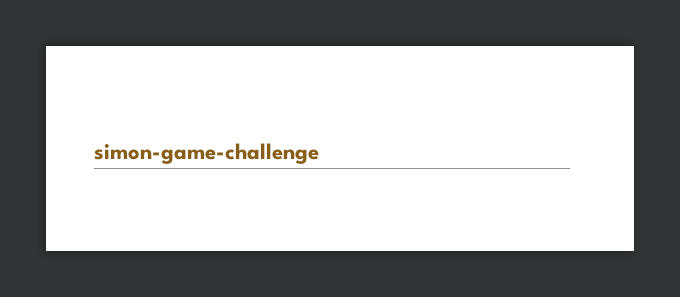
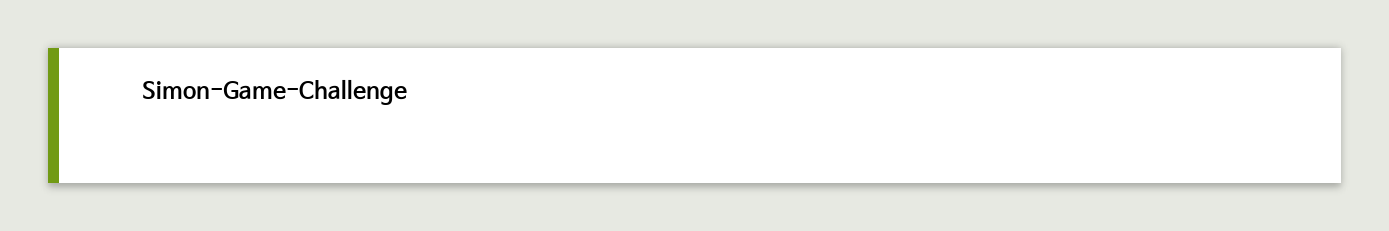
[94,143,319,164] simon-game-challenge -> [142,79,407,105] Simon-Game-Challenge

